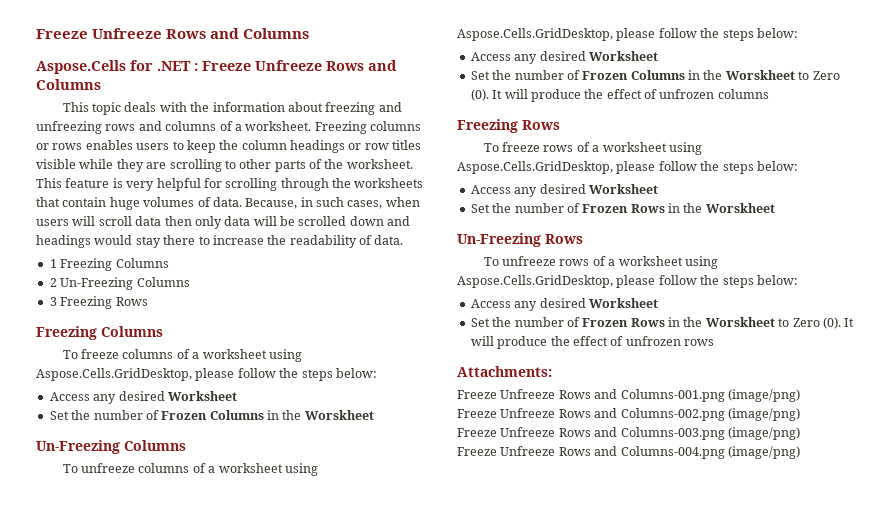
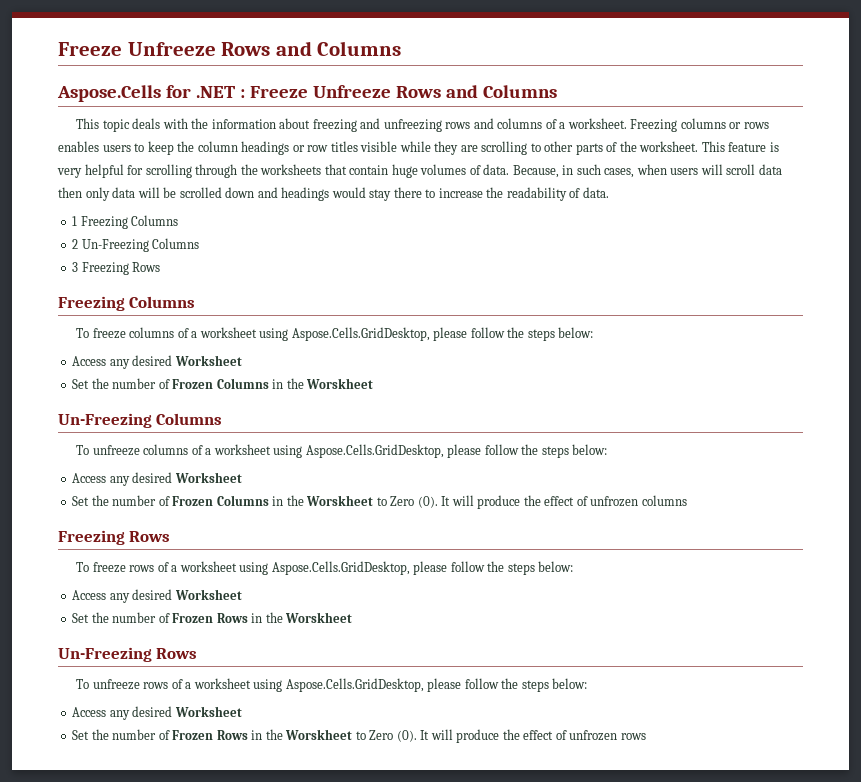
[457,366,552,377] [457,389,800,402] [457,408,800,421] [457,427,800,440] [457,446,800,459] // Attachments: // Freeze Unfreeze Rows and Columns-001.png (image/png) // Freeze Unfreeze Rows and Columns-002.png (image/png) // Freeze Unfreeze Rows and Columns-003.png (image/png) // Freeze Unfreeze Rows and Columns-004.png (image/png) -> (646, 736) none

